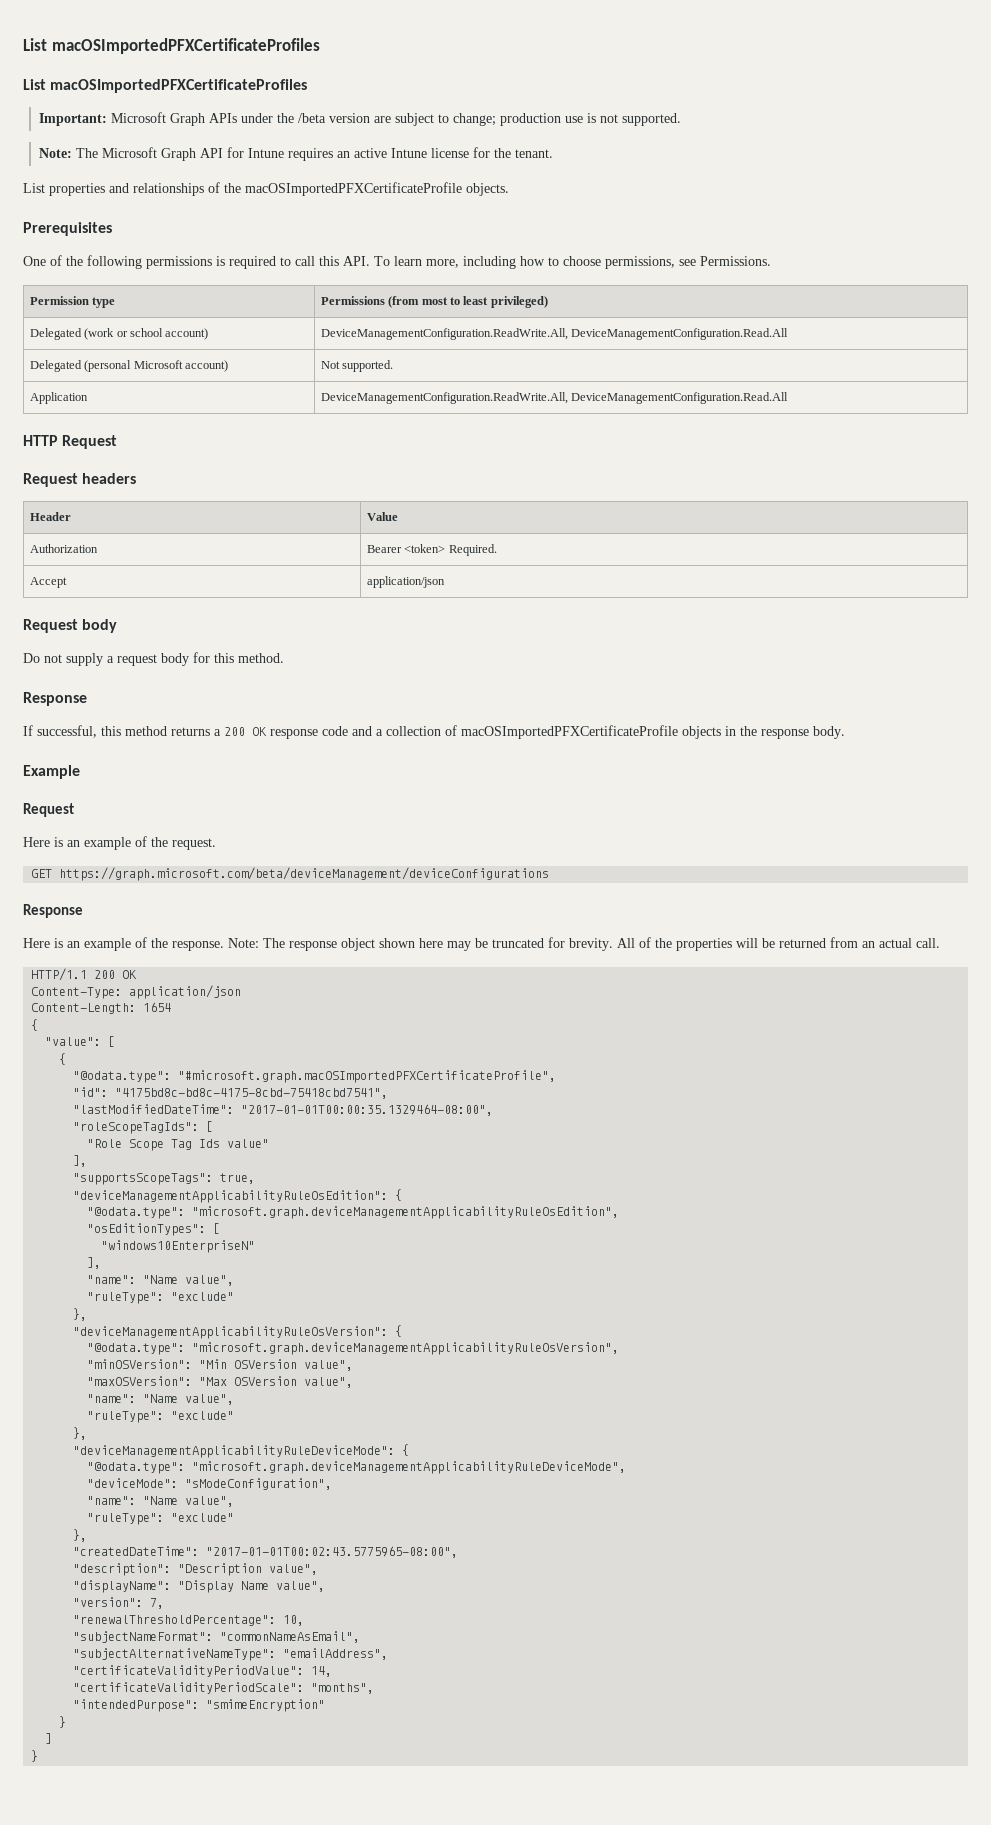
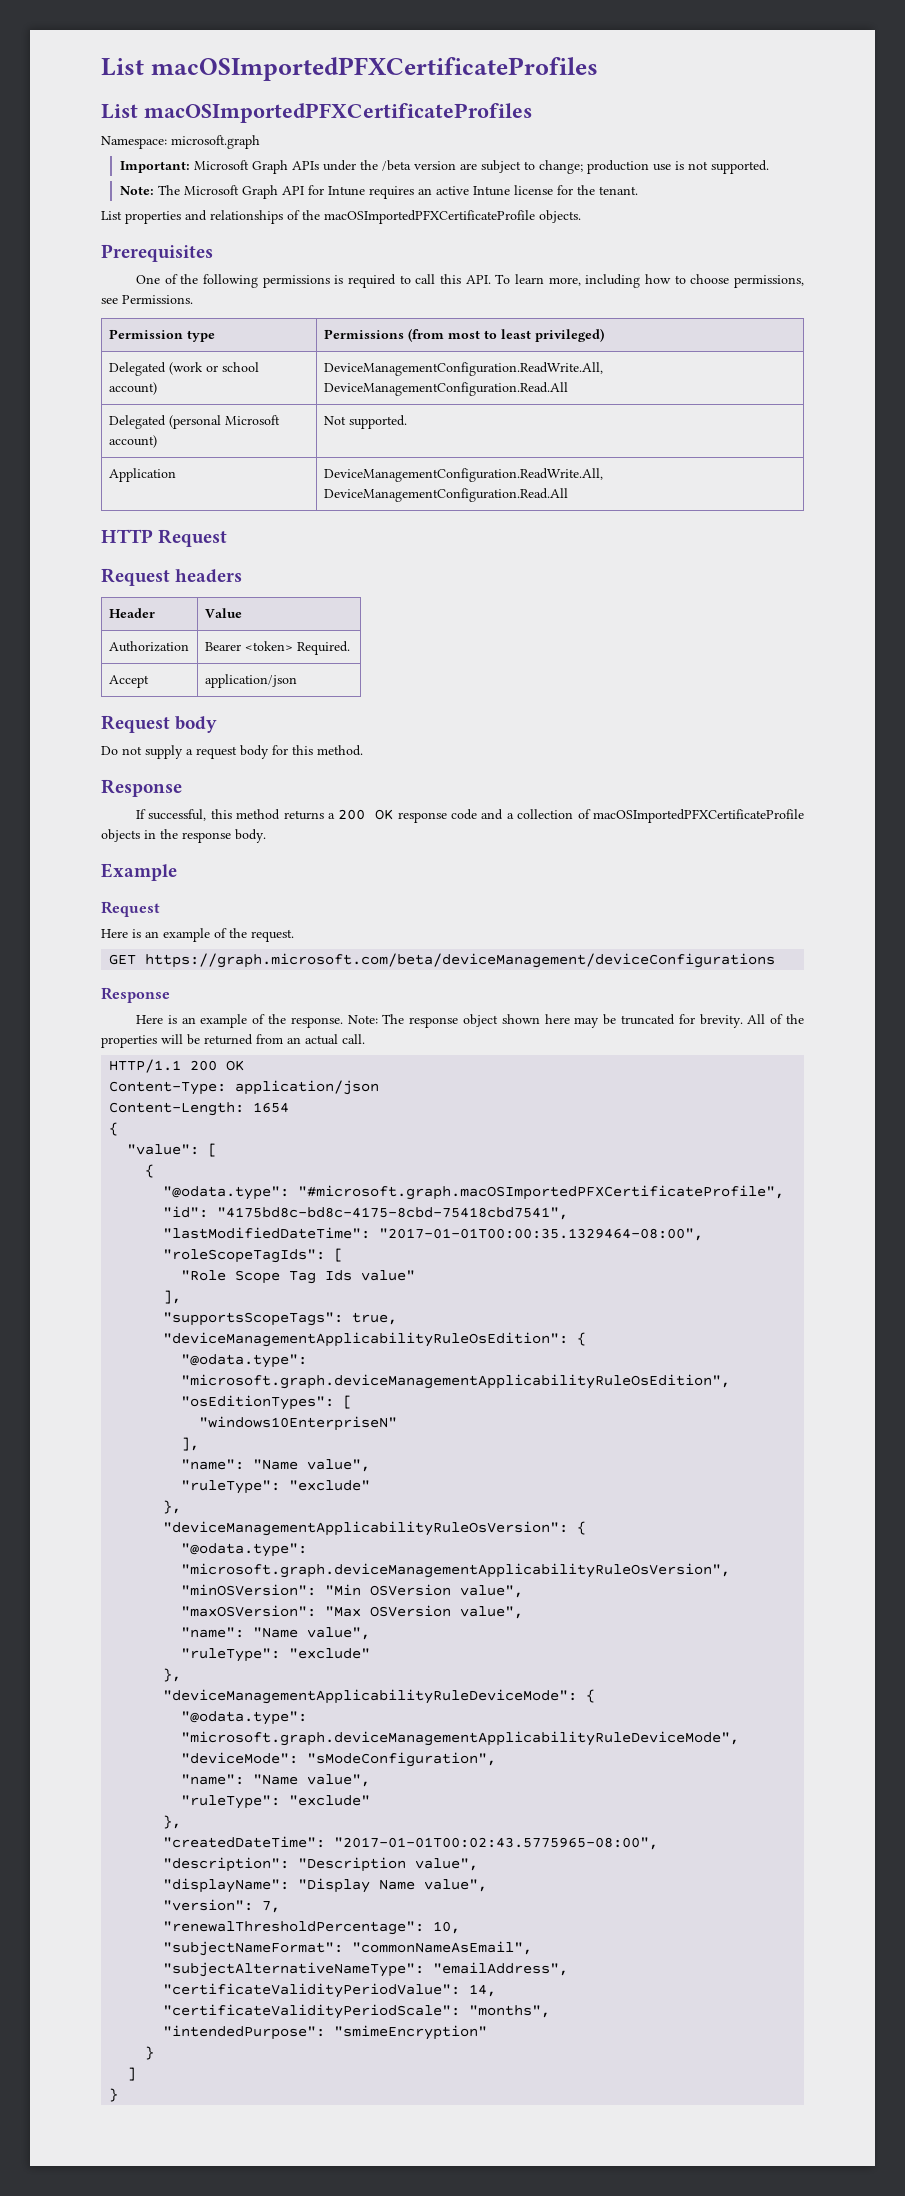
(308, 86) none -> [101,135,260,149] // Namespace: microsoft.graph

